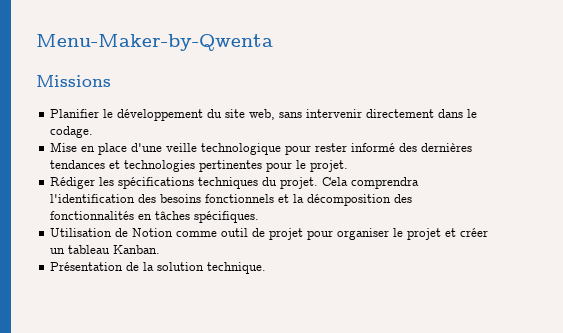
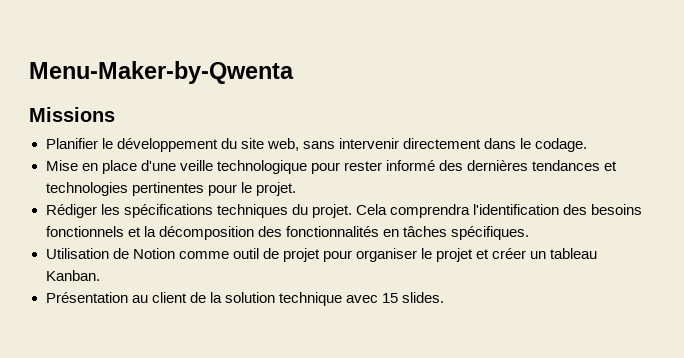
(124, 266) none -> [131,292,187,303] au client
[207,262,267,274] technique. -> [278,292,444,306] technique avec 15 slides.

